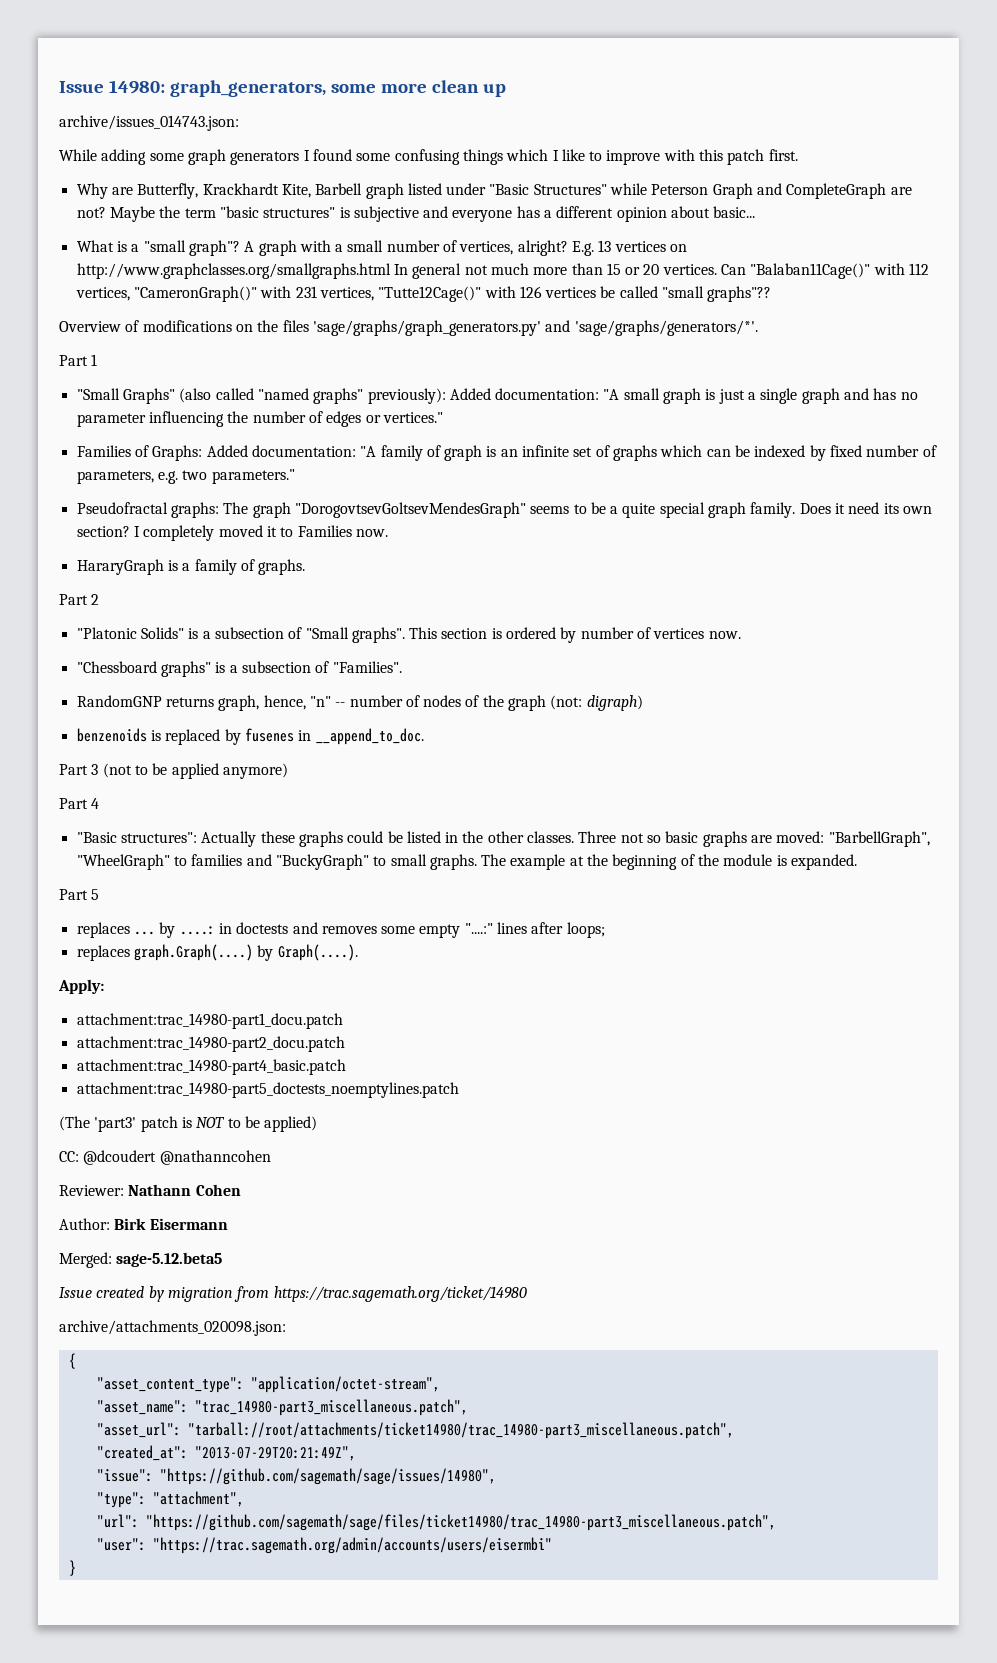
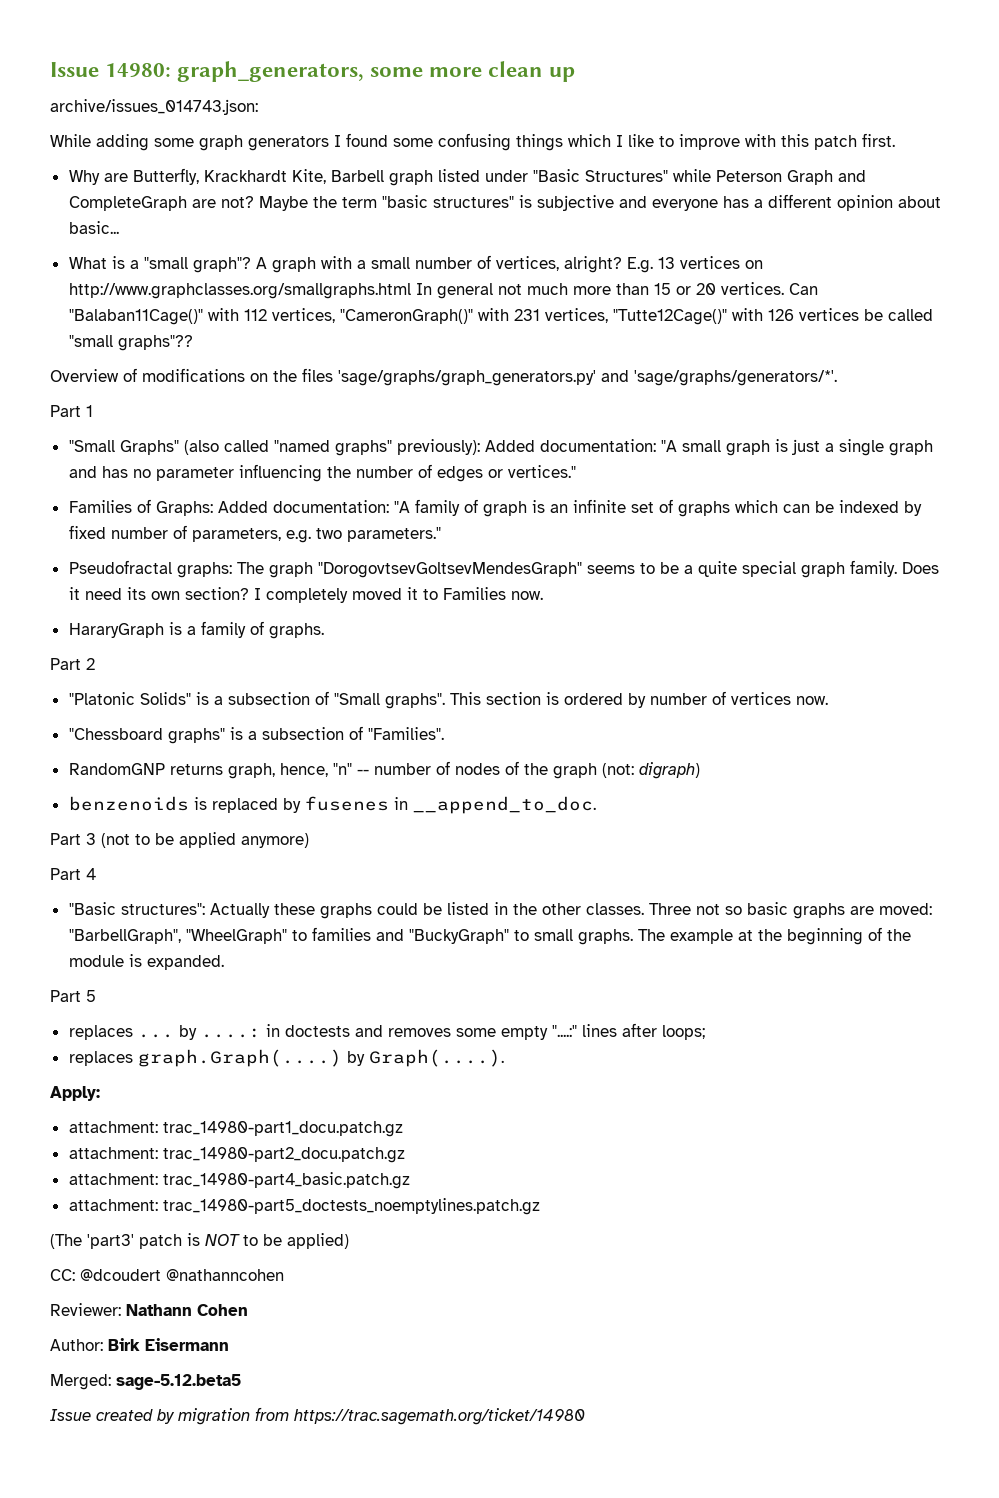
[76,1013,343,1029] [76,1036,345,1052] [76,1059,346,1075] [76,1082,459,1098] attachment:trac_14980-part1_docu.patch // attachment:trac_14980-part2_docu.patch // attachment:trac_14980-part4_basic.patch // attachment:trac_14980-part5_doctests_noemptylines.patch -> [68,1121,403,1137] [68,1147,405,1163] [68,1172,410,1189] [68,1198,540,1215] attachment: trac_14980-part1_docu.patch.gz // attachment: trac_14980-part2_docu.patch.gz // attachment: trac_14980-part4_basic.patch.gz // attachment: trac_14980-part5_doctests_noemptylines.patch.gz
[59,1320,286,1336] [68,1353,76,1369] [96,1376,440,1393] [96,1399,468,1416] [96,1422,734,1439] [96,1445,356,1461] [96,1468,496,1485] [96,1491,244,1508] [96,1514,776,1531] [96,1537,552,1554] [68,1560,76,1576] // archive/attachments_020098.json: // { // "asset_content_type": "application/octet-stream", // "asset_name": "trac_14980-part3_miscellaneous.patch", // "asset_url": "tarball://root/attachments/ticket14980/trac_14980-part3_miscellaneous.patch", // "created_at": "2013-07-29T20:21:49Z", // "issue": "https://github.com/sagemath/sage/issues/14980", // "type": "attachment", // "url": "https://github.com/sagemath/sage/files/ticket14980/trac_14980-part3_miscellaneous.patch", // "user": "https://trac.sagemath.org/admin/accounts/users/eisermbi" // } -> (585, 1416) none

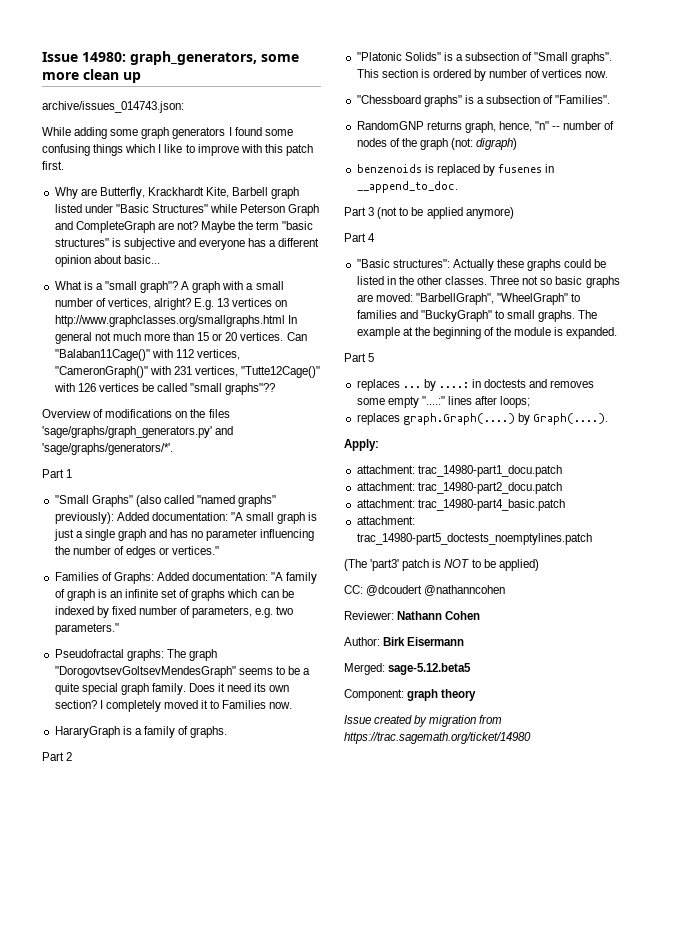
[162,1121,403,1137] [68,1147,405,1163] [68,1172,410,1189] [68,1198,540,1215] trac_14980-part1_docu.patch.gz // attachment: trac_14980-part2_docu.patch.gz // attachment: trac_14980-part4_basic.patch.gz // attachment: trac_14980-part5_doctests_noemptylines.patch.gz -> [417,465,562,477] [356,482,562,494] [356,499,565,511] [356,516,415,525] [356,533,592,545] trac_14980-part1_docu.patch // attachment: trac_14980-part2_docu.patch // attachment: trac_14980-part4_basic.patch // attachment: trac_14980-part5_doctests_noemptylines.patch
(241, 1382) none -> [344,689,477,701] // Component: graph theory

